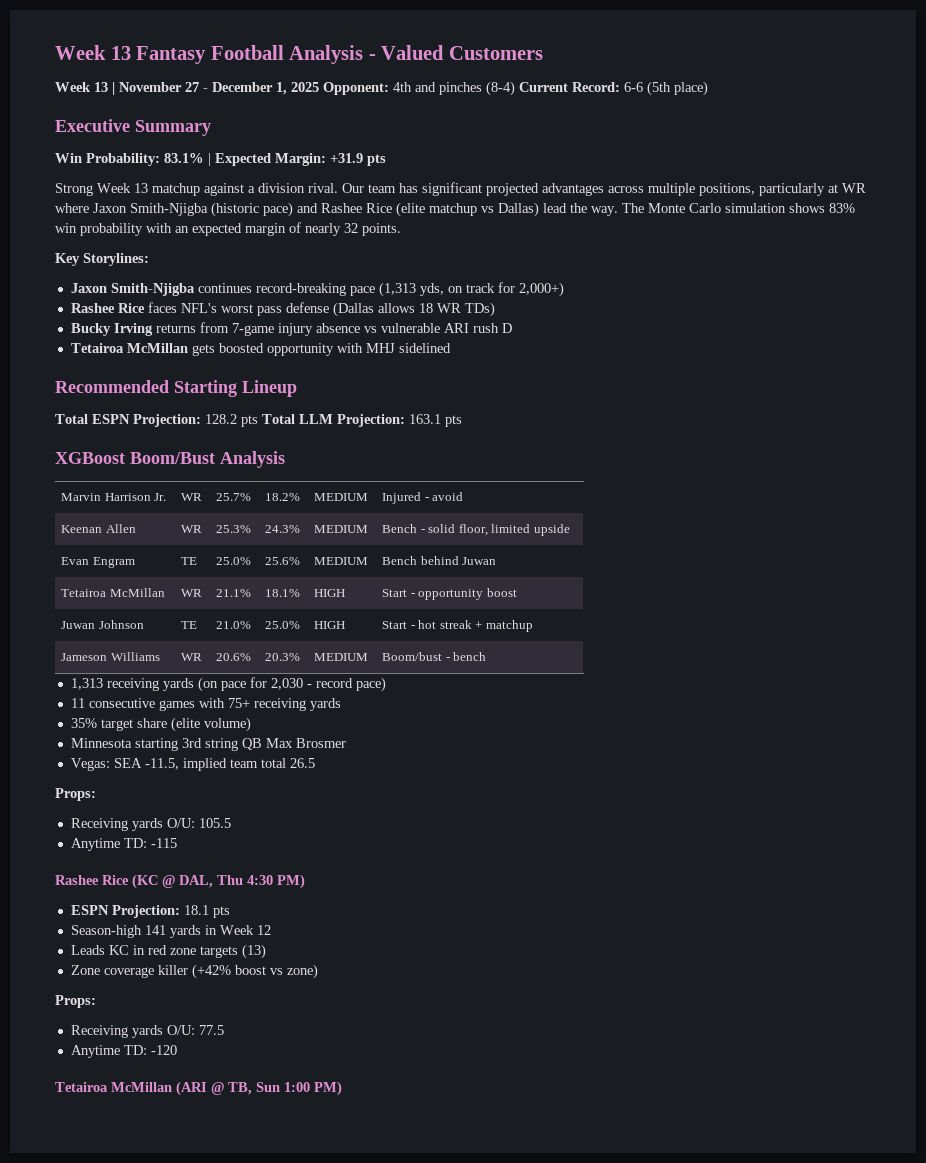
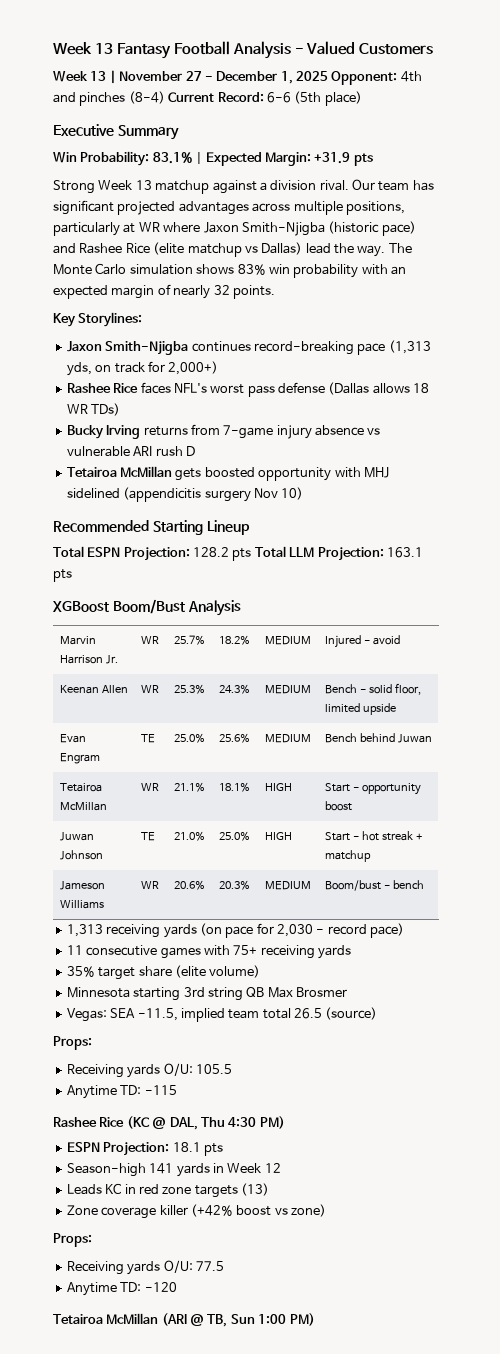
(451, 348) none -> [123,487,304,502] (appendicitis surgery Nov 10)
(315, 763) none -> [325,1007,378,1020] (source)

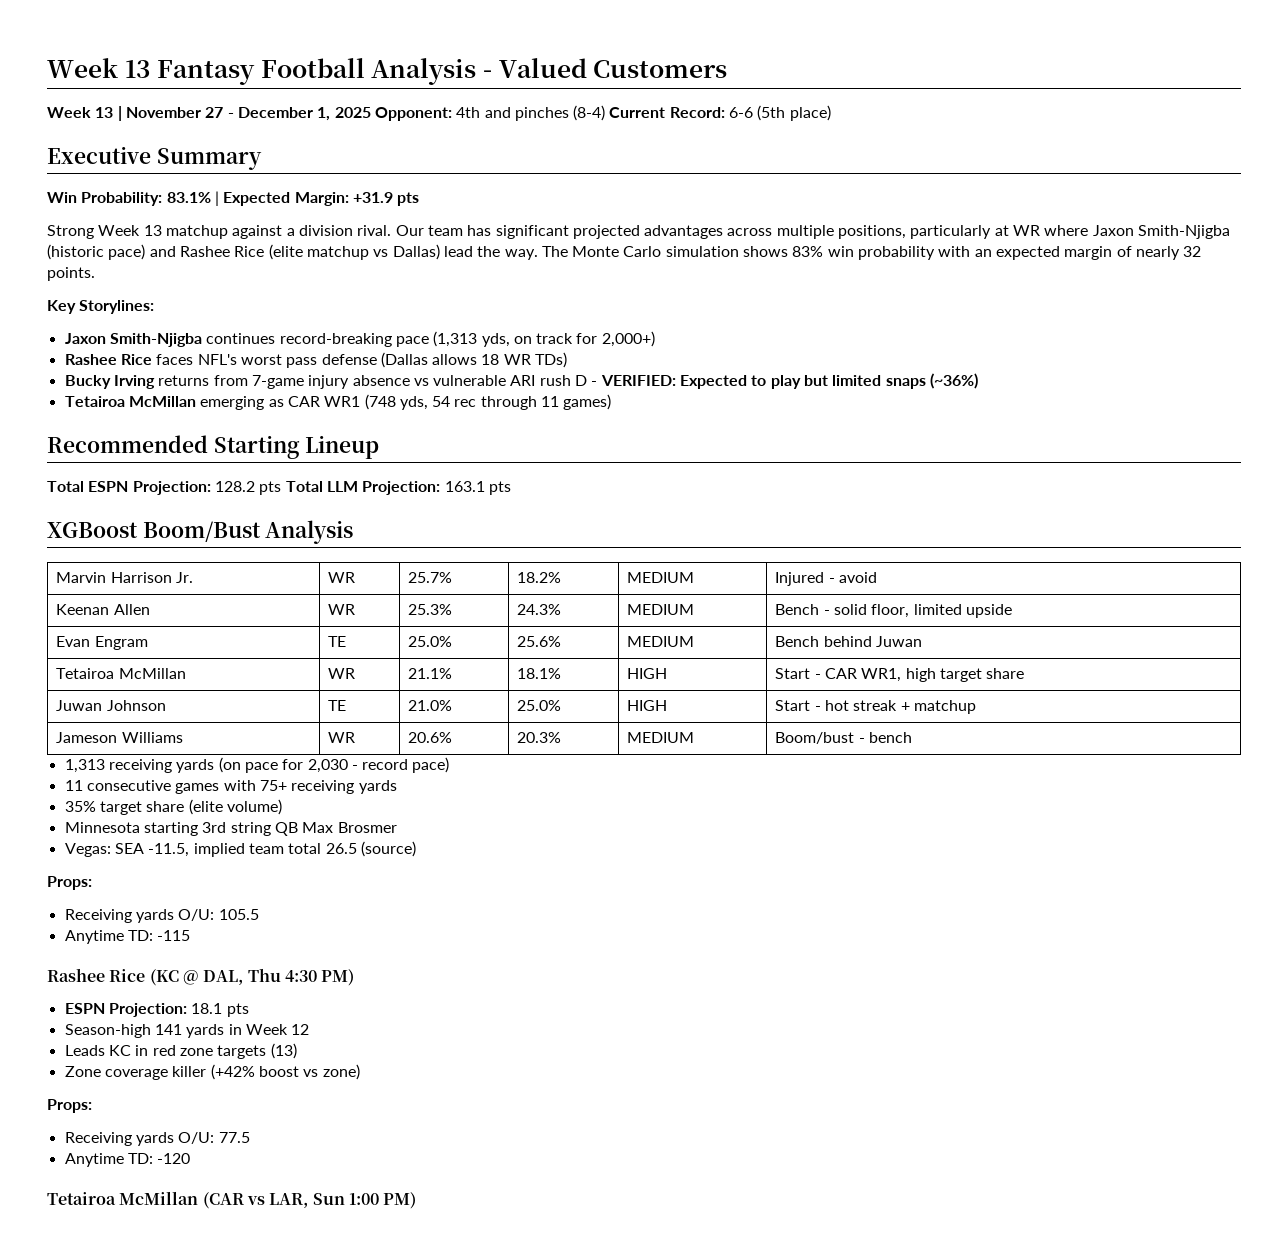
[66,466,389,481] [66,487,304,502] // Tetairoa McMillan gets boosted opportunity with MHJ sidelined (appendicitis surgery Nov 10) -> [591,373,979,389] [64,394,612,410] - VERIFIED: Expected to play but limited snaps (~36%) // Tetairoa McMillan emerging as CAR WR1 (748 yds, 54 rec through 11 games)
[361,783,421,795] [324,801,352,811] opportunity boost -> [825,668,1025,682] CAR WR1, high target share
[161,1313,228,1327] (ARI @ TB, -> [202,1192,309,1209] (CAR vs LAR,

